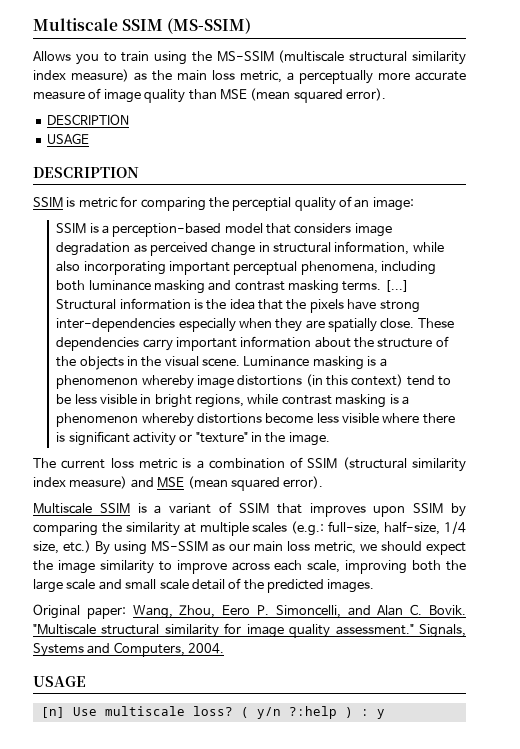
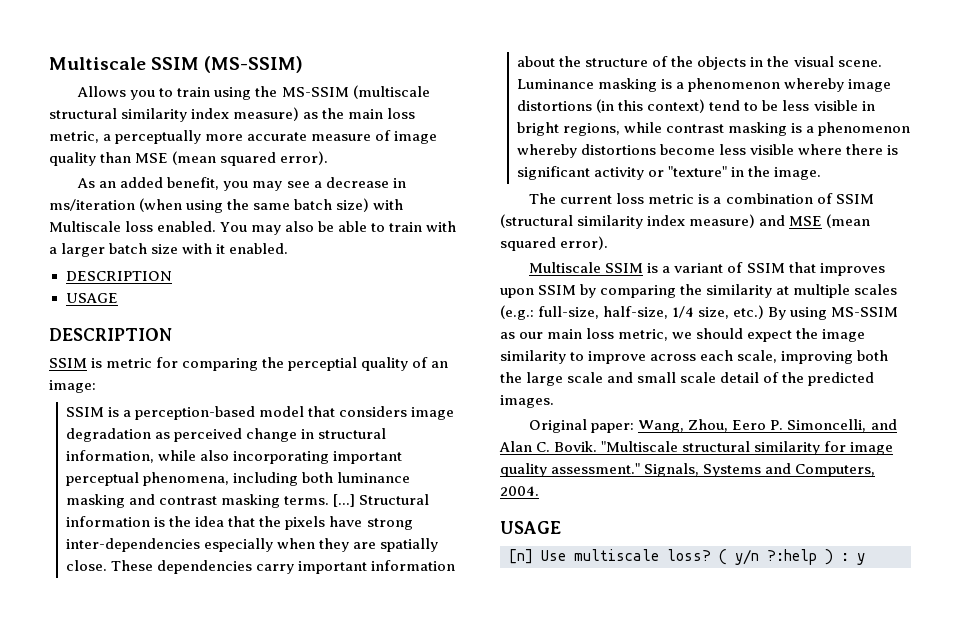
(386, 94) none -> [77,177,406,191] [49,198,404,213] [49,221,457,235] [49,243,289,257] // As an added benefit, you may see a decrease in ms/iteration (when using the same batch size) with Multiscale loss enabled. You may also be able to train with a larger batch size with it enabled.

